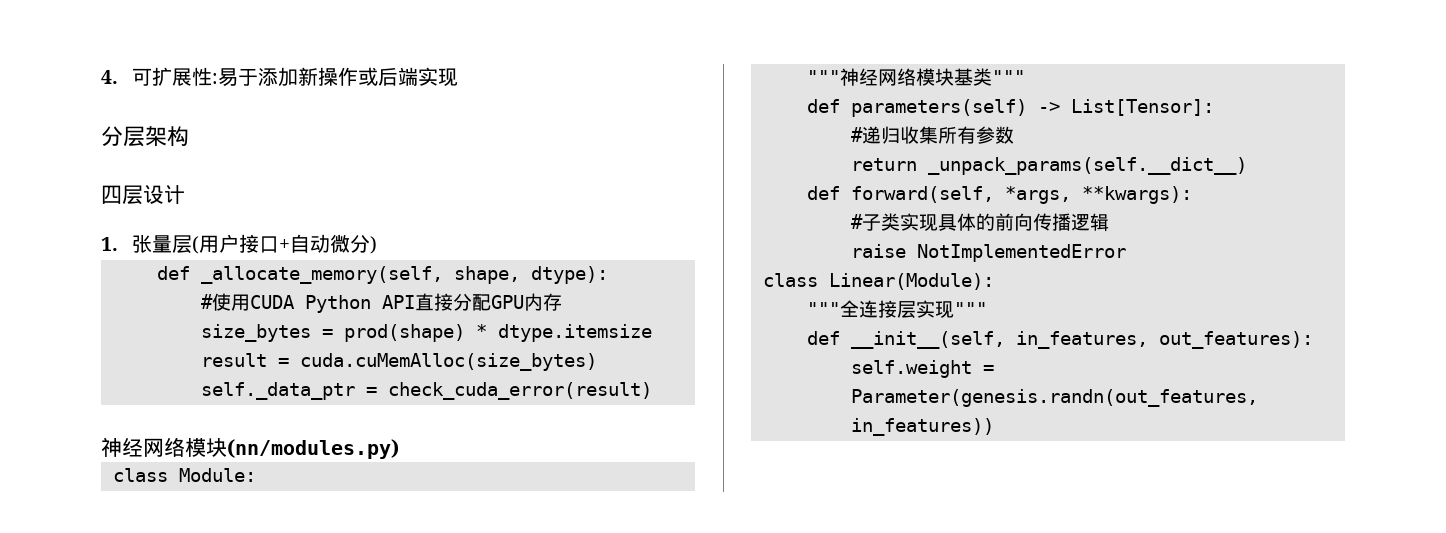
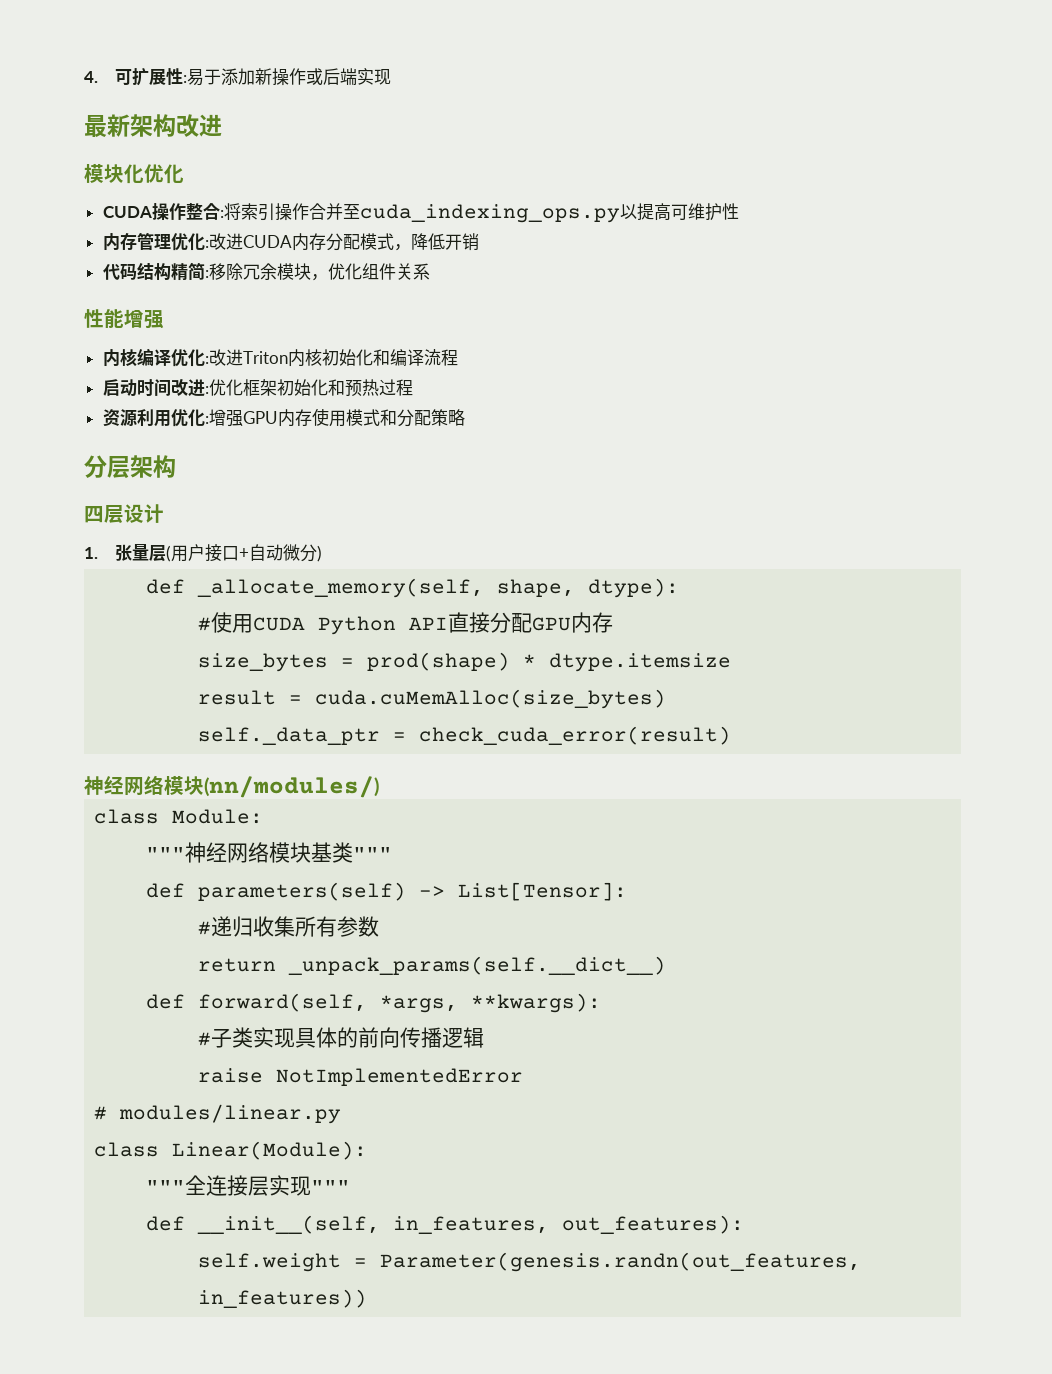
(459, 77) none -> [84,114,222,137] [84,163,184,184] [102,203,739,223] [102,232,479,251] [102,262,430,281] [84,309,164,329] [102,348,458,367] [102,378,413,397] [102,408,465,427] // 最新架构改进 // 模块化优化 // CUDA操作整合:将索引操作合并至cuda_indexing_ops.py以提高可维护性 // 内存管理优化:改进CUDA内存分配模式，降低开销 // 代码结构精简:移除冗余模块，优化组件关系 // 性能增强 // 内核编译优化:改进Triton内核初始化和编译流程 // 启动时间改进:优化框架初始化和预热过程 // 资源利用优化:增强GPU内存使用模式和分配策略
[227,439,399,459] (nn/modules.py) -> [204,776,379,798] (nn/modules/)
(1126, 253) none -> [94,1104,342,1124] // # modules/linear.py

